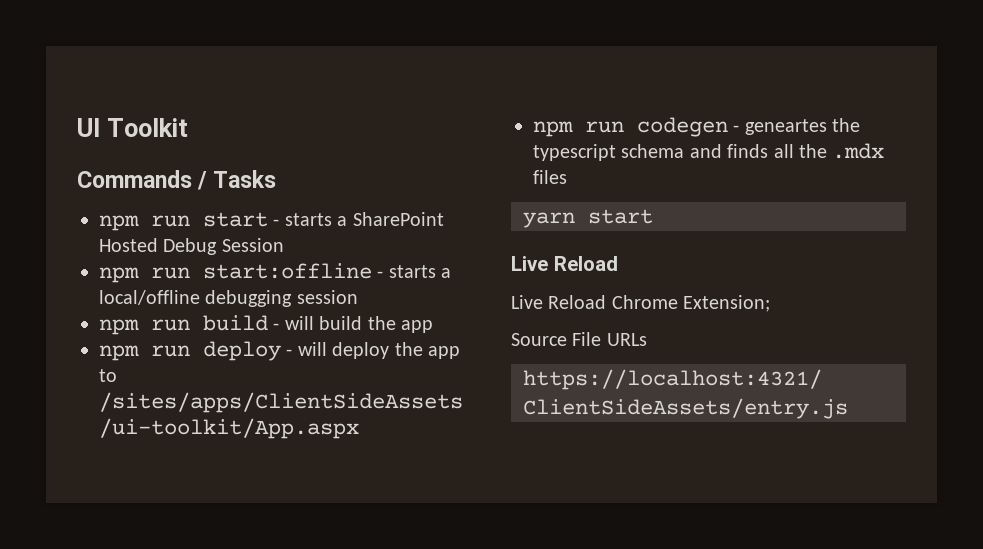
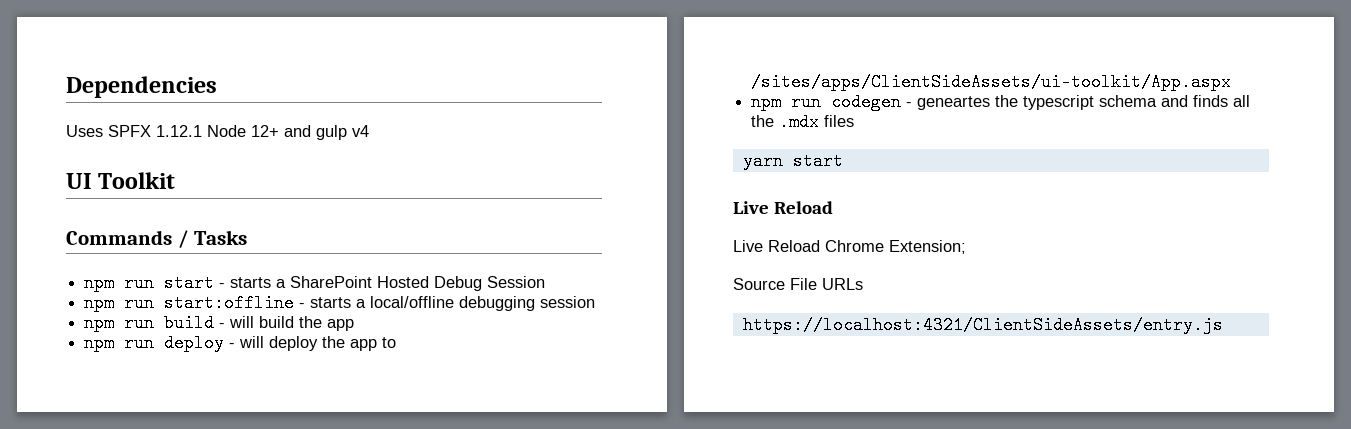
(77, 127) none -> [66,76,217,98] [66,125,369,140] Dependencies // Uses SPFX 1.12.1 Node 12+ and gulp v4 //

